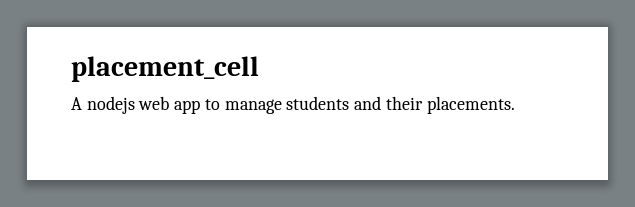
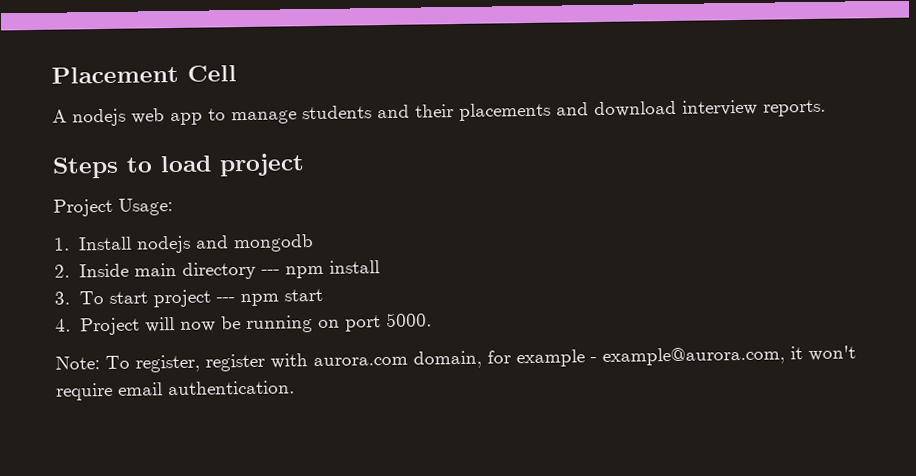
[71,56,259,82] placement_cell -> [51,65,237,84] Placement Cell
[426,96,515,114] placements. -> [459,99,826,121] [52,153,305,179] [53,198,173,217] [53,234,314,254] [54,260,380,280] [54,288,323,308] [55,312,432,336] [55,345,856,373] [56,380,295,401] placements and download interview reports. // Steps to load project // Project Usage: // 1. Install nodejs and mongodb // 2. Inside main directory --- npm install // 3. To start project --- npm start // 4. Project will now be running on port 5000. // Note: To register, register with aurora.com domain, for example - example@aurora.com, it won't require email authentication.

